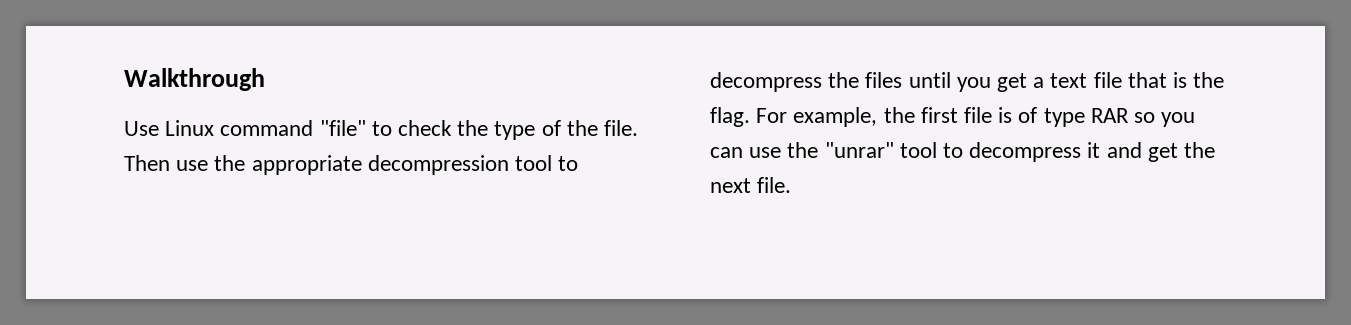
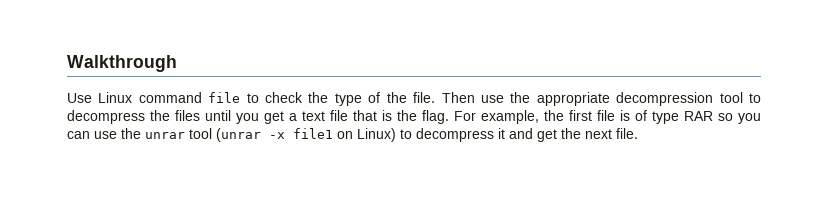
[319,120,366,136] "file" -> [208,92,241,103] file
[824,142,937,158] "unrar" tool -> [145,128,396,142] unrar tool (unrar -x file1 on Linux)

